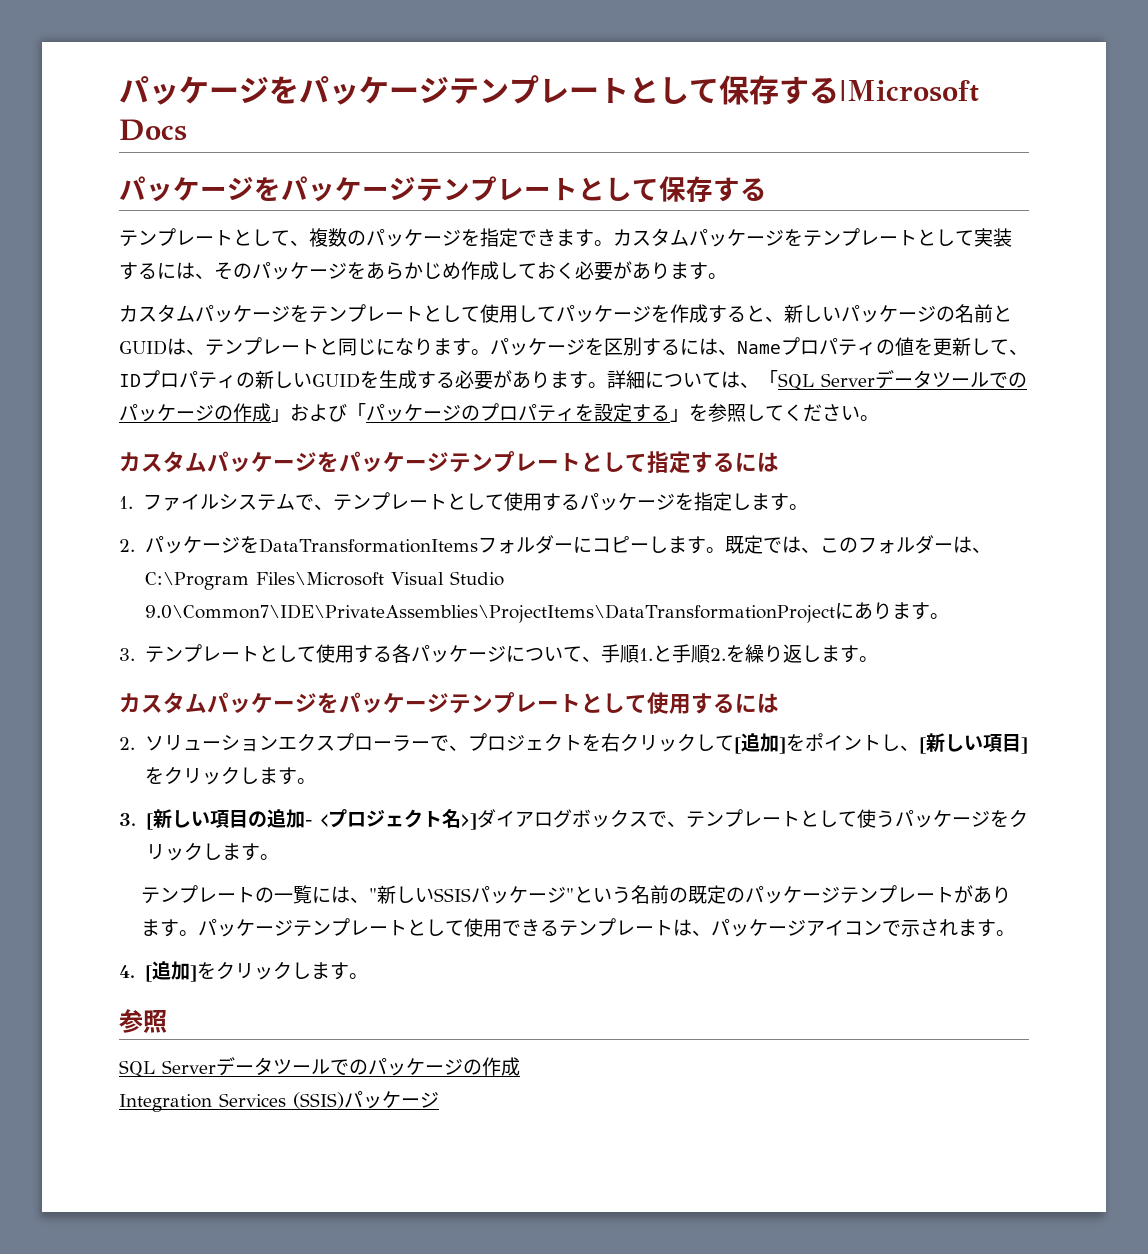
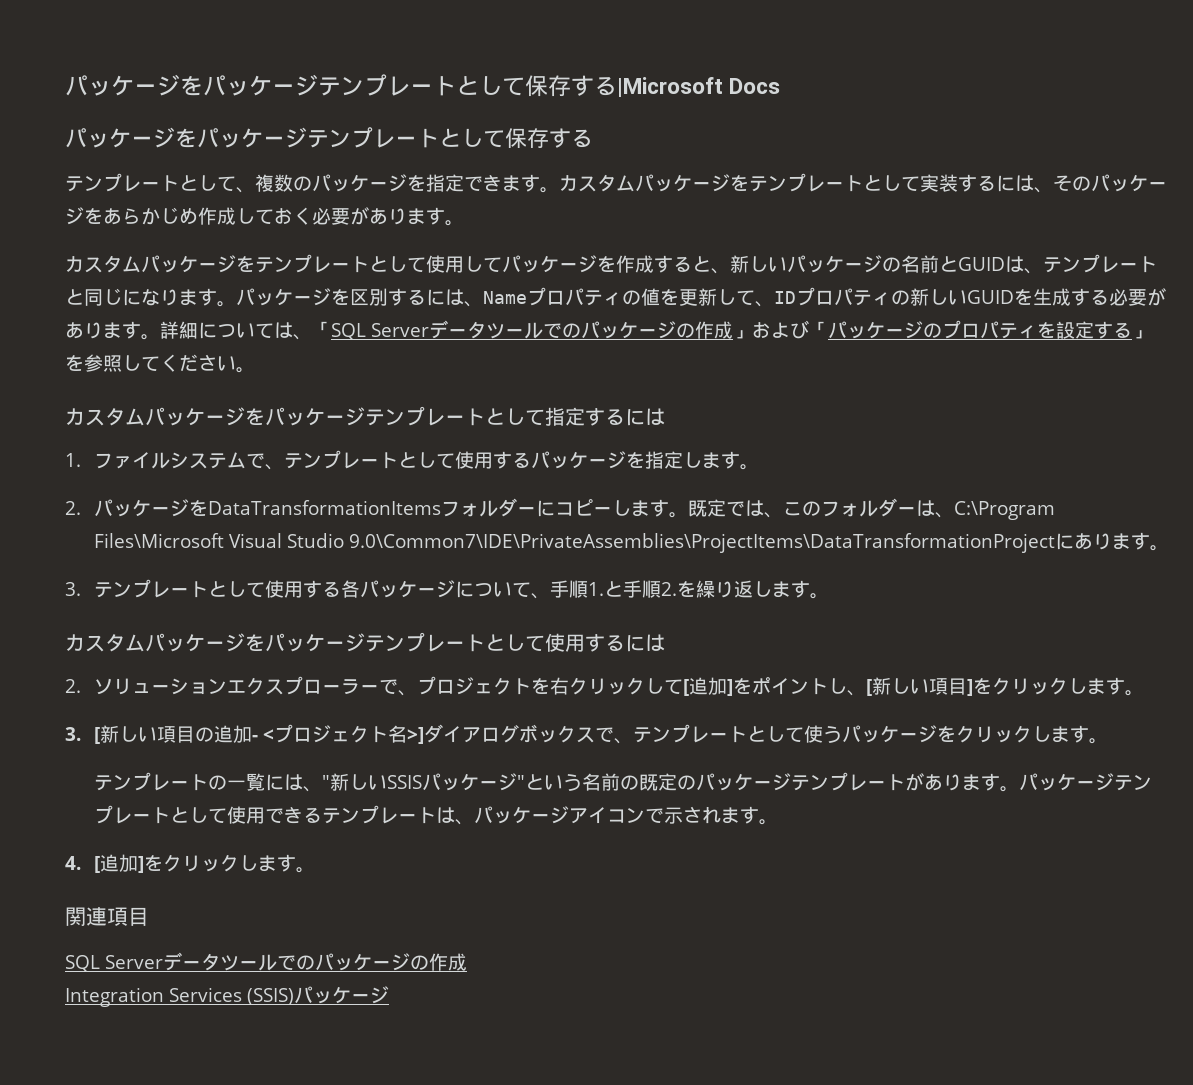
[119,1009,167,1033] 参照 -> [65,907,149,926] 関連項目

